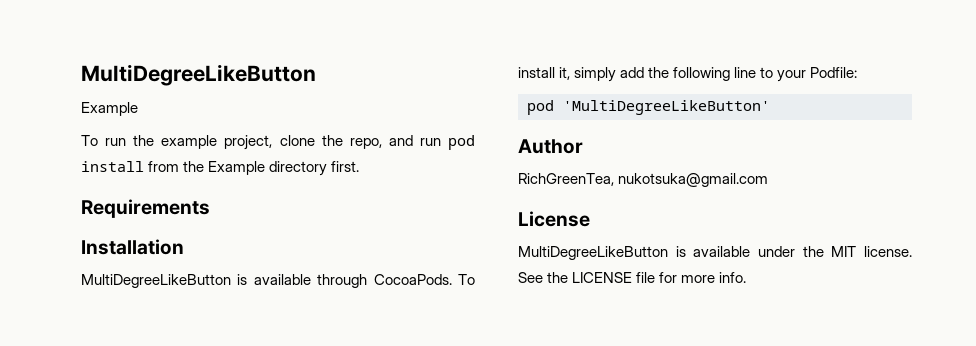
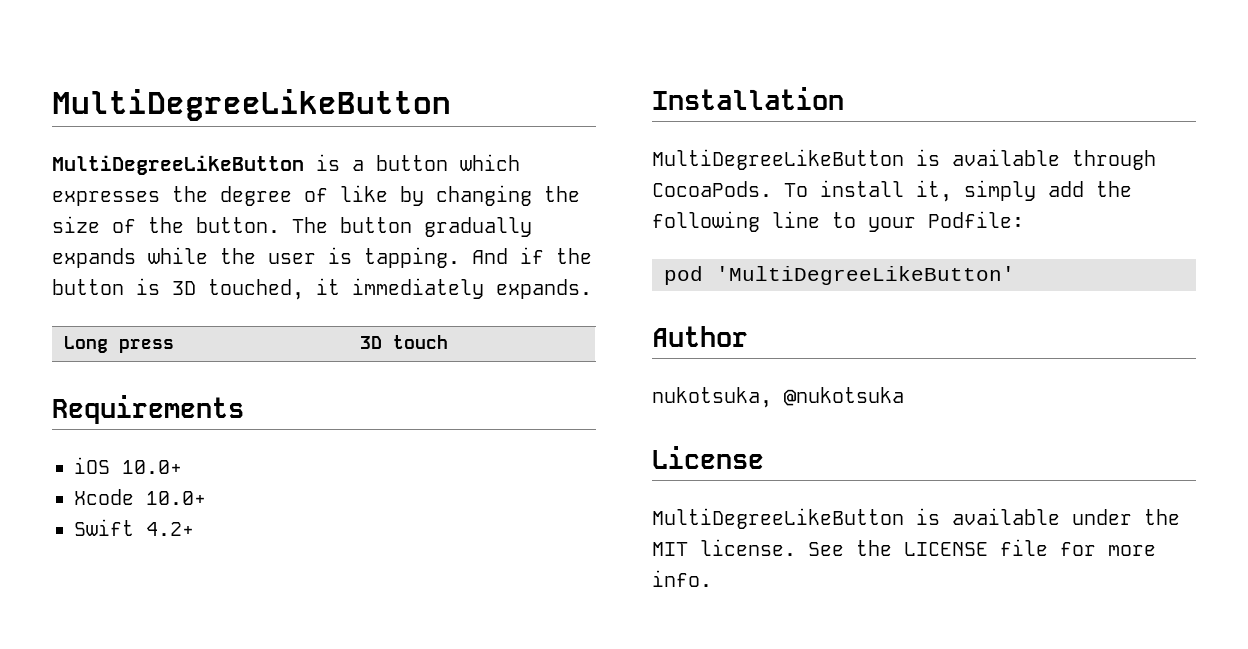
[81,102,138,116] [81,135,476,150] [81,161,360,176] [81,199,210,218] Example // To run the example project, clone the repo, and run pod install from the Example directory first. // Requirements -> [52,154,520,175] [52,185,580,206] [52,216,532,237] [52,247,592,268] [52,278,592,300] [64,336,175,353] [360,335,449,349] [52,395,244,424] [74,457,182,474] [74,489,206,505] [74,519,194,536] MultiDegreeLikeButton is a button which expresses the degree of like by changing the size of the button. The button gradually expands while the user is tapping. And if the button is 3D touched, it immediately expands. // Long press | 3D touch // Requirements // iOS 10.0+ // Xcode 10.0+ // Swift 4.2+
[518,173,769,187] RichGreenTea, nukotsuka@gmail.com -> [652,387,904,408] nukotsuka, @nukotsuka

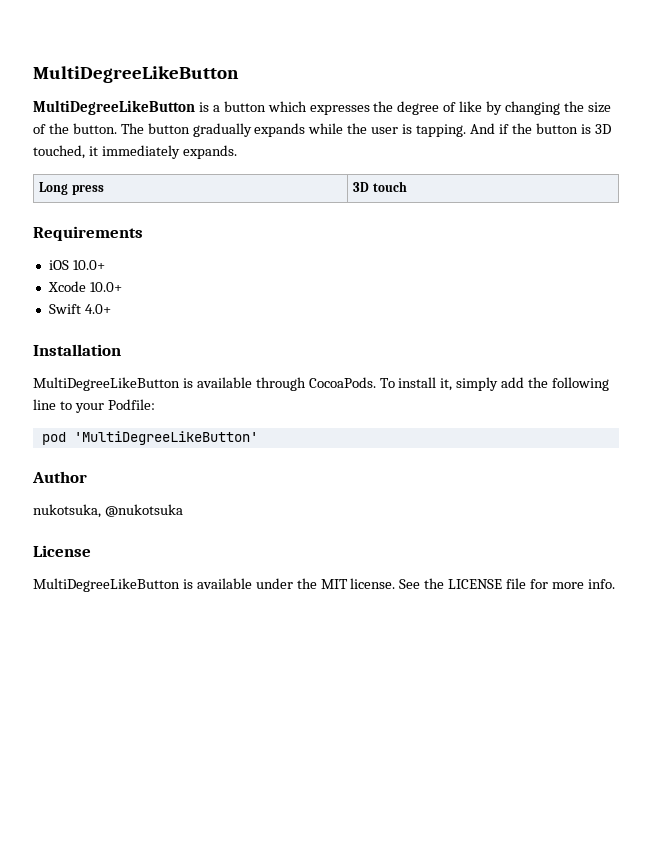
[146,522,194,536] 4.2+ -> [84,304,111,314] 4.0+

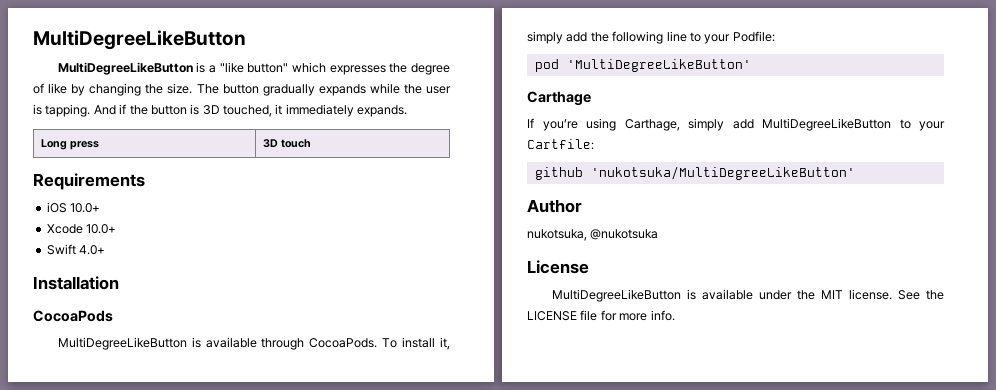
[223,101,266,112] button -> [219,62,289,73] "like button"
[587,102,611,113] [33,123,117,134] size of the button. -> [167,83,193,94] size.
(121, 350) none -> [33,310,113,322] // CocoaPods
(258, 438) none -> [527,91,591,106] [527,118,945,131] [527,139,594,150] [534,166,855,180] // Carthage // If you’re using Carthage, simply add MultiDegreeLikeButton to your Cartfile: // github 'nukotsuka/MultiDegreeLikeButton'

